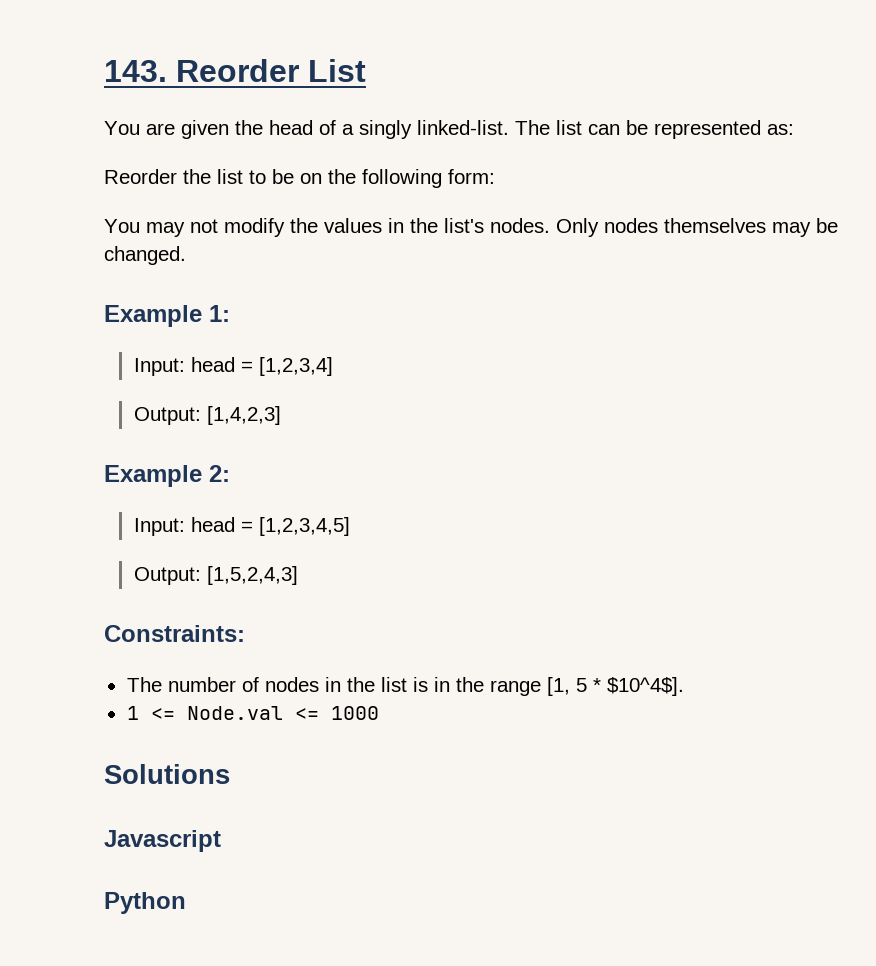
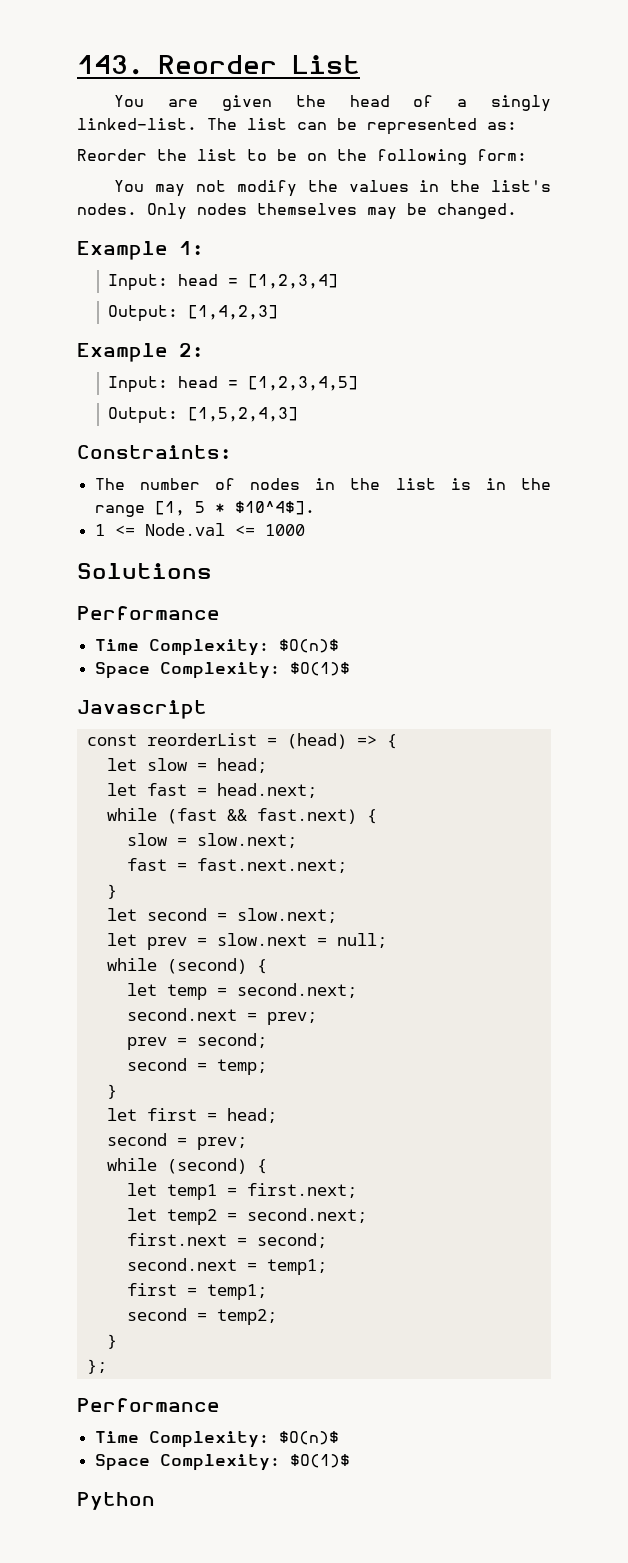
[104,830,221,852] Javascript -> [77,606,220,620] [94,639,339,656] [94,662,350,679] [77,700,207,719] [86,733,397,749] [106,758,267,773] [106,783,317,798] [106,808,377,824] [126,833,297,848] [126,858,347,873] [106,884,117,899] [106,908,337,923] [106,933,387,950] [106,958,267,974] [126,983,357,1000] [126,1008,317,1025] [126,1033,267,1050] [126,1058,267,1075] [106,1084,117,1099] [106,1108,277,1123] [106,1133,247,1150] [106,1158,267,1174] [126,1183,357,1200] [126,1208,367,1225] [126,1233,327,1248] [126,1258,327,1275] [126,1283,267,1300] [126,1308,277,1325] [106,1334,117,1349] [86,1359,107,1374] [77,1398,220,1412] [94,1431,339,1448] [94,1454,350,1471] Performance // Time Complexity: $O(n)$ // Space Complexity: $O(1)$ // Javascript // const reorderList = (head) => { // let slow = head; // let fast = head.next; // while (fast && fast.next) { // slow = slow.next; // fast = fast.next.next; // } // let second = slow.next; // let prev = slow.next = null; // while (second) { // let temp = second.next; // second.next = prev; // prev = second; // second = temp; // } // let first = head; // second = prev; // while (second) { // let temp1 = first.next; // let temp2 = second.next; // first.next = second; // second.next = temp1; // first = temp1; // second = temp2; // } // }; // Performance // Time Complexity: $O(n)$ // Space Complexity: $O(1)$

